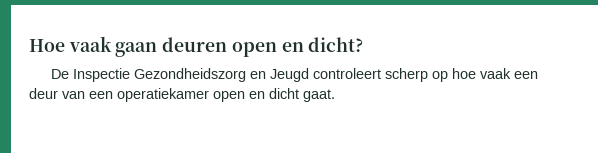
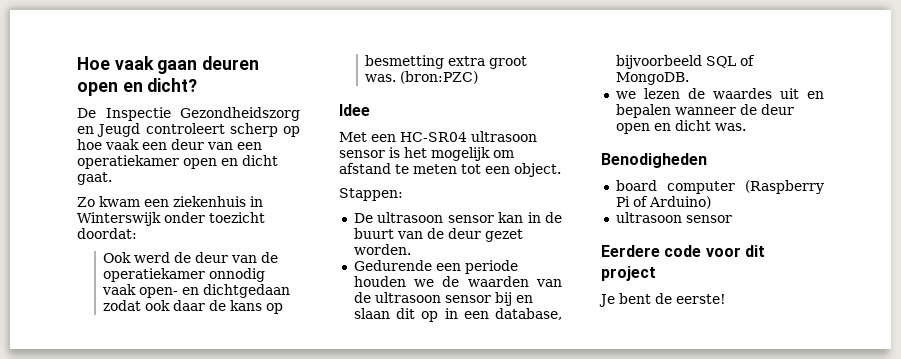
(335, 95) none -> [77,196,263,207] [77,212,265,226] [77,228,137,239] [103,252,279,263] [103,268,266,282] [102,284,291,298] [103,300,284,314] [365,55,528,69] [365,71,479,84] [339,104,370,116] [339,131,537,142] [339,147,514,161] [339,163,561,177] [339,188,403,201] [353,212,562,223] [353,228,523,242] [353,244,411,255] [353,260,518,274] [353,276,562,287] [353,292,533,306] [353,308,562,322] [615,55,755,69] [615,72,689,85] [615,88,824,99] [615,104,794,118] [615,120,746,134] [601,153,707,168] [615,180,824,194] [615,196,711,209] [615,212,732,223] [601,245,765,257] [601,266,656,281] [599,293,726,307] // Zo kwam een ziekenhuis in Winterswijk onder toezicht doordat: // Ook werd de deur van de operatiekamer onnodig vaak open- en dichtgedaan zodat ook daar de kans op besmetting extra groot was. (bron:PZC) // Idee // Met een HC-SR04 ultrasoon sensor is het mogelijk om afstand te meten tot een object. // Stappen: // De ultrasoon sensor kan in de buurt van de deur gezet worden. // Gedurende een periode houden we de waarden van de ultrasoon sensor bij en slaan dit op in een database, bijvoorbeeld SQL of MongoDB. // we lezen de waardes uit en bepalen wanneer de deur open en dicht was. // Benodigheden // board computer (Raspberry Pi of Arduino) // ultrasoon sensor // Eerdere code voor dit project // Je bent de eerste!

